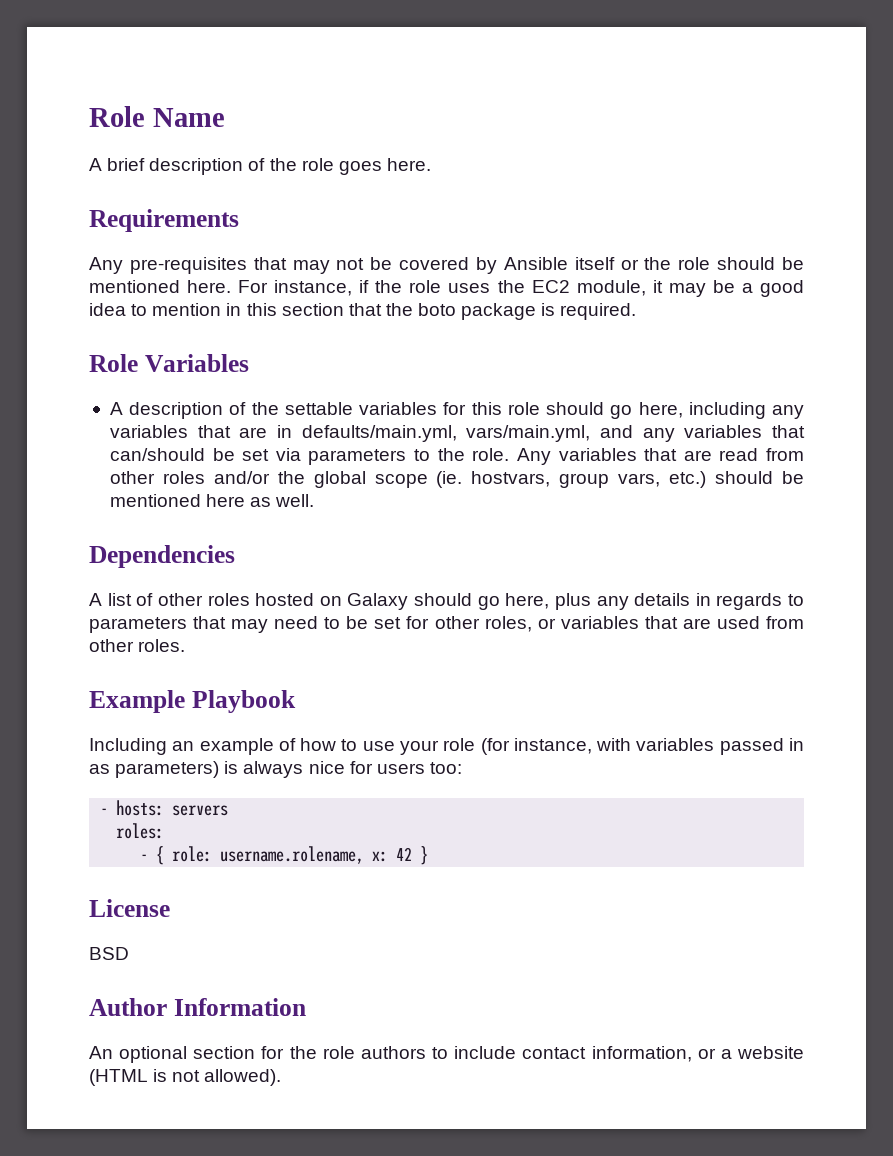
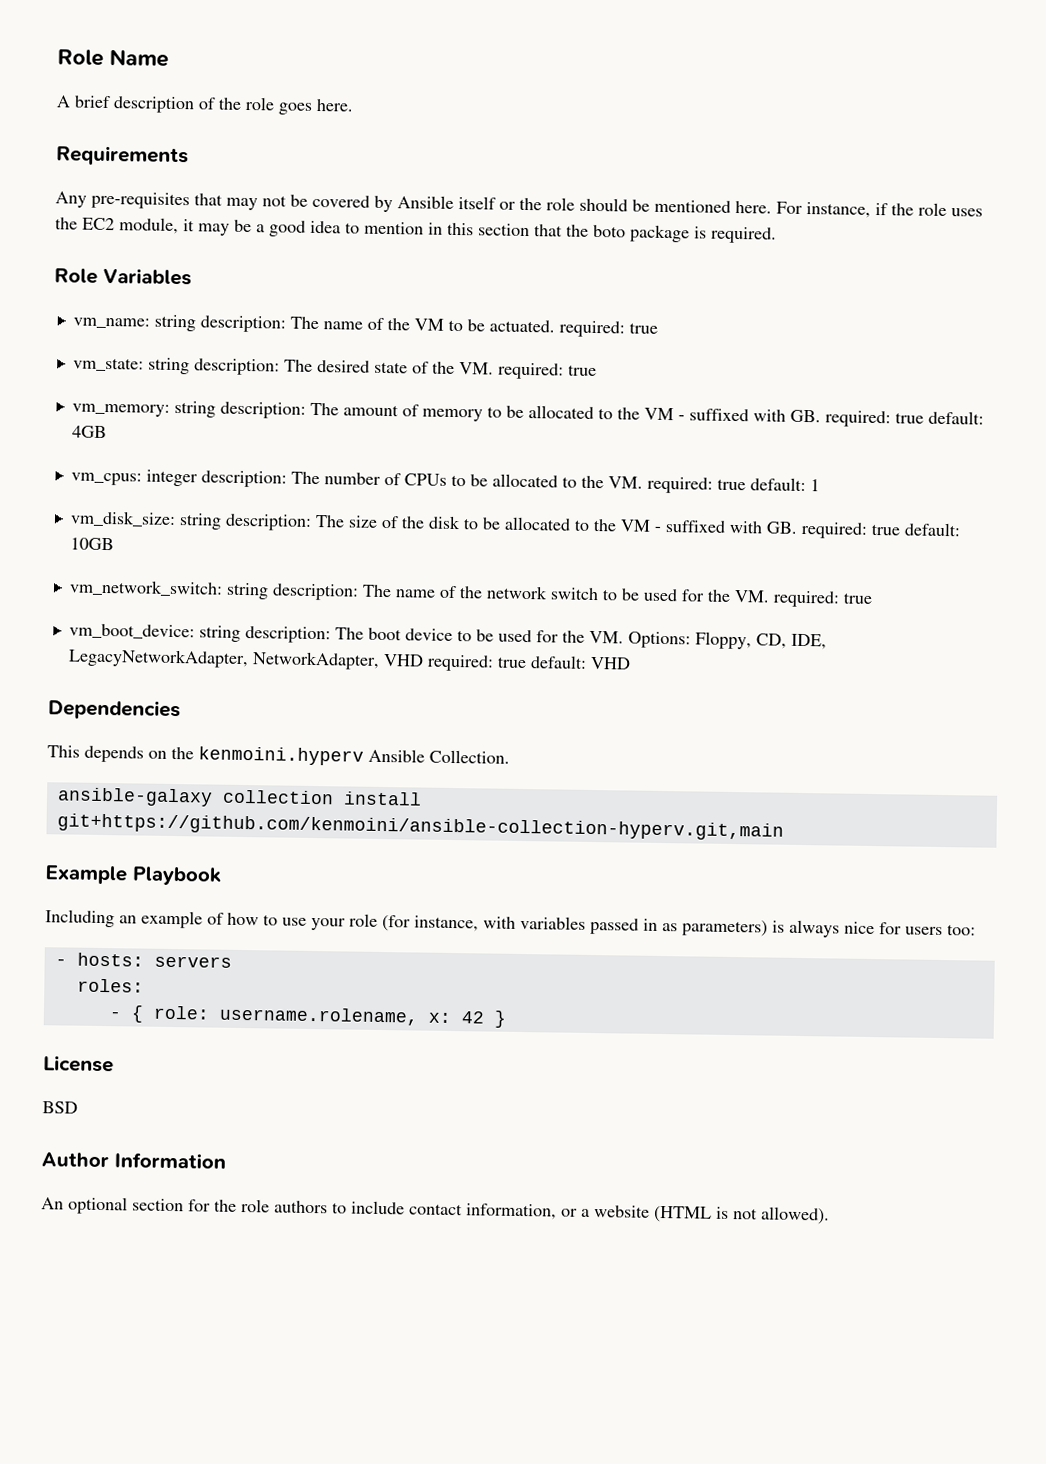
[109,402,805,419] [109,425,806,442] [109,448,804,465] [109,471,804,488] [109,494,315,507] [89,545,235,568] [89,593,804,610] [89,616,805,633] [89,639,186,652] A description of the settable variables for this role should go here, including any variables that are in defaults/main.yml, vars/main.yml, and any variables that can/should be set via parameters to the role. Any variables that are read from other roles and/or the global scope (ie. hostvars, group vars, etc.) should be mentioned here as well. // Dependencies // A list of other roles hosted on Galaxy should go here, plus any details in regards to parameters that may need to be set for other roles, or variables that are used from other roles. -> [72,314,658,338] [72,357,597,380] [71,400,984,428] [71,425,107,439] [70,469,820,494] [69,510,961,539] [69,537,114,551] [68,579,873,608] [68,623,827,650] [67,648,631,672] [48,699,181,721] [47,745,510,766] [56,787,422,807] [56,813,784,841] vm_name: string description: The name of the VM to be actuated. required: true // vm_state: string description: The desired state of the VM. required: true // vm_memory: string description: The amount of memory to be allocated to the VM - suffixed with GB. required: true default: 4GB // vm_cpus: integer description: The number of CPUs to be allocated to the VM. required: true default: 1 // vm_disk_size: string description: The size of the disk to be allocated to the VM - suffixed with GB. required: true default: 10GB // vm_network_switch: string description: The name of the network switch to be used for the VM. required: true // vm_boot_device: string description: The boot device to be used for the VM. Options: Floppy, CD, IDE, LegacyNetworkAdapter, NetworkAdapter, VHD required: true default: VHD // Dependencies // This depends on the kenmoini.hyperv Ansible Collection. // ansible-galaxy collection install git+https://github.com/kenmoini/ansible-collection-hyperv.git,main

